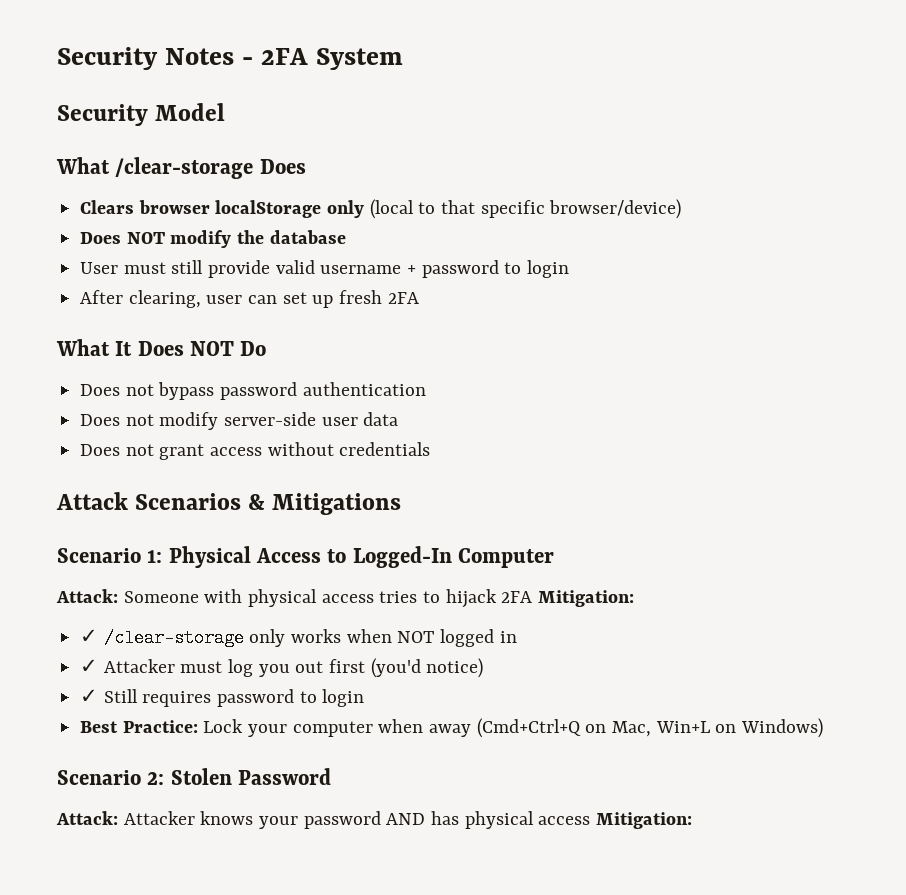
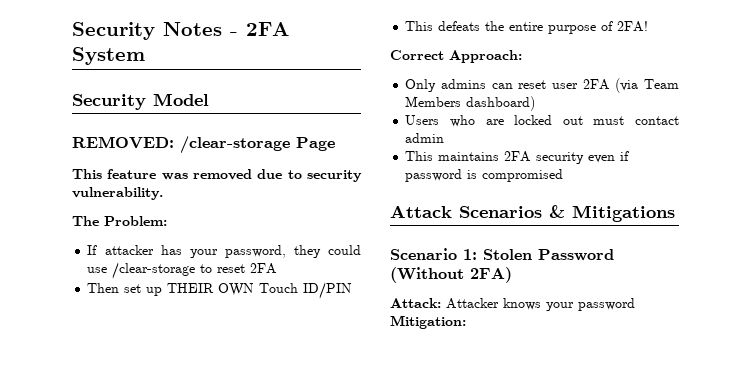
[56,157,306,179] [80,199,682,219] [80,230,346,248] [80,260,570,278] [80,290,419,308] [56,339,267,356] [80,382,426,400] [80,412,399,430] [80,442,431,460] What /clear-storage Does // Clears browser localStorage only (local to that specific browser/device) // Does NOT modify the database // User must still provide valid username + password to login // After clearing, user can set up fresh 2FA // What It Does NOT Do // Does not bypass password authentication // Does not modify server-side user data // Does not grant access without credentials -> [72,136,335,154] [72,169,362,182] [72,187,163,200] [72,216,167,226] [87,245,361,258] [87,262,278,279] [87,282,353,299] [405,21,649,34] [390,50,522,63] [405,78,680,93] [405,96,536,111] [405,115,679,127] [405,133,445,143] [405,151,630,164] [405,169,564,182] REMOVED: /clear-storage Page // This feature was removed due to security vulnerability. // The Problem: // If attacker has your password, they could use /clear-storage to reset 2FA // Then set up THEIR OWN Touch ID/PIN // This defeats the entire purpose of 2FA! // Correct Approach: // Only admins can reset user 2FA (via Team Members dashboard) // Users who are locked out must contact admin // This maintains 2FA security even if password is compromised
[168,546,555,568] [56,589,635,608] [80,629,517,647] [80,658,484,678] [80,689,365,707] [80,718,824,738] [57,770,165,785] Physical Access to Logged-In Computer // Attack: Someone with physical access tries to hijack 2FA Mitigation: // ✓ /clear-storage only works when NOT logged in // ✓ Attacker must log you out first (you'd notice) // ✓ Still requires password to login // Best Practice: Lock your computer when away (Cmd+Ctrl+Q on Mac, Win+L on Windows) // Scenario 2: -> (477, 254) none
(332, 776) none -> [390,267,512,283] (Without 2FA)
[386,811,591,829] AND has physical access -> (635, 304) none

